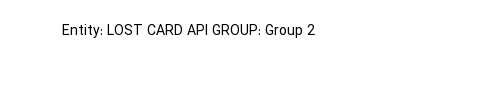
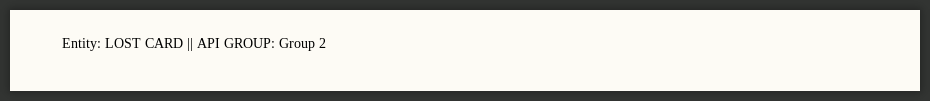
(183, 29) none -> [187,38,193,51] ||

